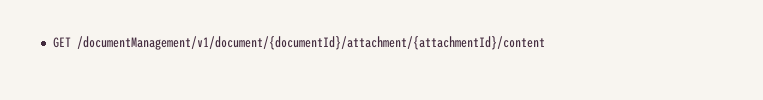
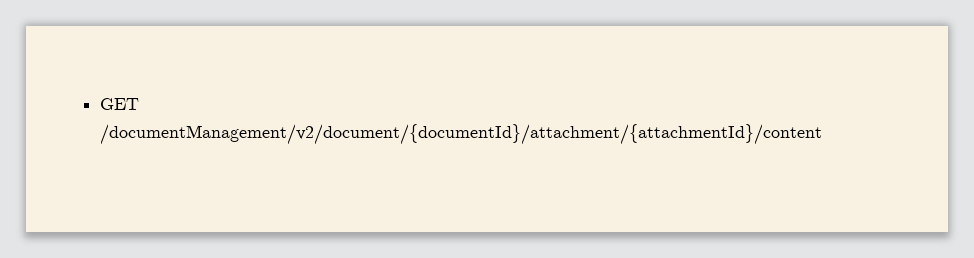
[76,36,545,50] /documentManagement/v1/document/{documentId}/attachment/{attachmentId}/content -> [100,124,823,145] /documentManagement/v2/document/{documentId}/attachment/{attachmentId}/content

